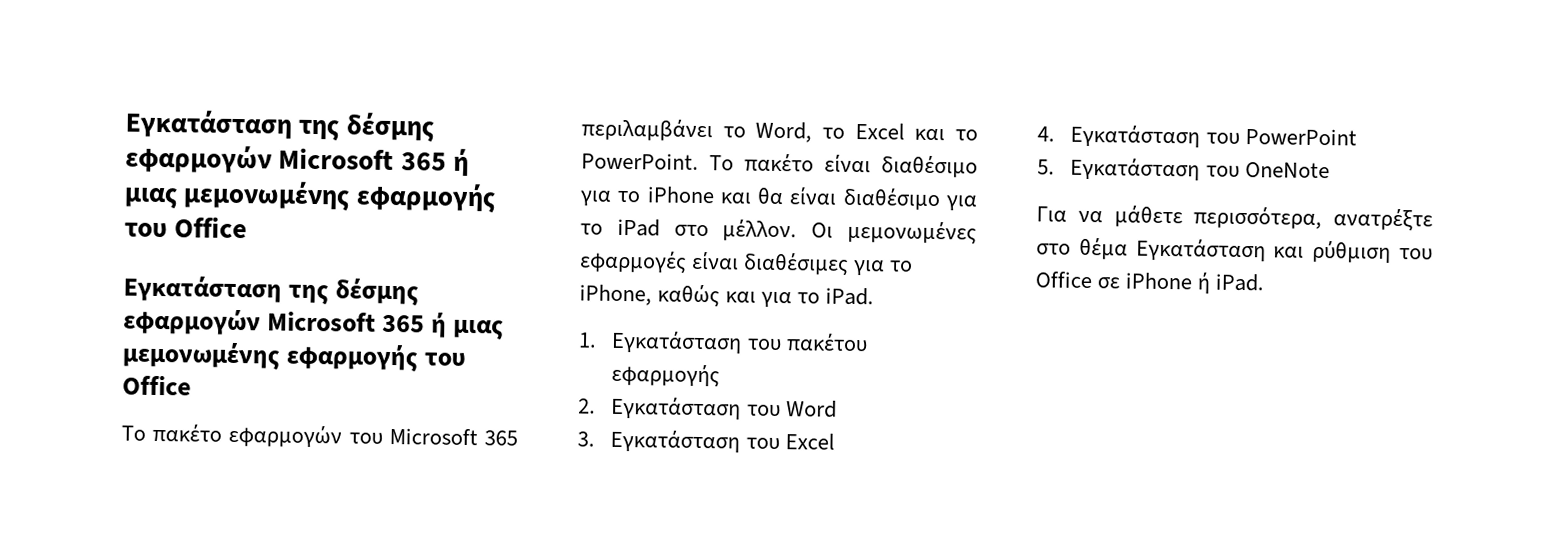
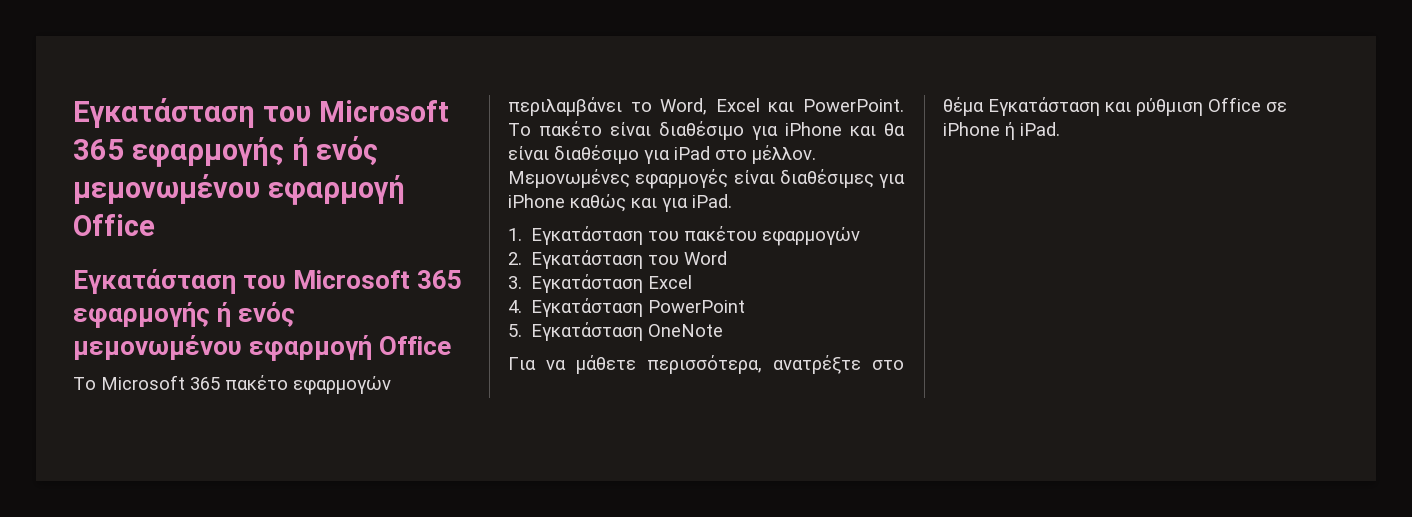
[125,109,434,142] [125,144,470,177] [124,180,496,213] [124,216,248,239] [123,275,420,306] [123,308,505,340] [122,341,467,372] [122,375,191,396] [121,423,518,449] Εγκατάσταση της δέσμης εφαρμογών Microsoft 365 ή μιας μεμονωμένης εφαρμογής του Office // Εγκατάσταση της δέσμης εφαρμογών Microsoft 365 ή μιας μεμονωμένης εφαρμογής του Office // Το πακέτο εφαρμογών του Microsoft 365 -> [73,98,449,128] [73,136,379,167] [73,174,405,205] [73,214,155,236] [73,269,463,294] [73,302,296,328] [73,335,452,361] [73,375,391,395] Εγκατάσταση του Microsoft 365 εφαρμογής ή ενός μεμονωμένου εφαρμογή Office // Εγκατάσταση του Microsoft 365 εφαρμογής ή ενός μεμονωμένου εφαρμογή Office // Το Microsoft 365 πακέτο εφαρμογών
[822,127,845,139] το -> (708, 106) none
[955,129,978,141] το -> (795, 107) none
[617,190,641,203] το -> (778, 133) none
[580,223,603,235] το -> (670, 157) none
[811,220,977,245] Οι μεμονωμένες -> [508,169,630,188] Μεμονωμένες
[889,260,914,272] [579,284,652,306] το iPhone, -> [508,194,565,208] iPhone
[797,292,821,304] το -> (688, 205) none
[611,363,721,388] εφαρμογής -> [762,227,861,246] εφαρμογών
[745,437,780,450] του -> (644, 283) none
[1205,132,1240,144] του -> (644, 307) none
[1205,165,1240,177] του -> (644, 331) none
[1399,248,1433,260] του -> (1203, 107) none

